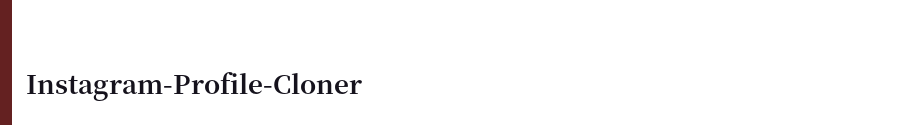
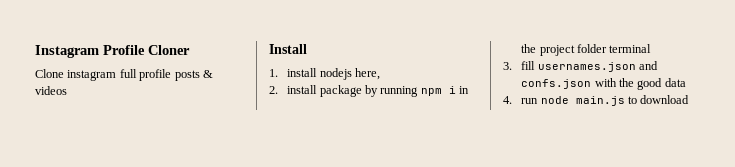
[26,72,362,101] Instagram-Profile-Cloner -> [35,45,190,58] [35,69,213,81] [35,86,67,95] [269,44,307,54] [269,68,380,80] [269,85,470,97] [521,44,652,56] [503,61,658,72] [521,78,686,90] [503,95,690,106] Instagram Profile Cloner // Clone instagram full profile posts & videos // Install // 1. install nodejs here, // 2. install package by running npm i in the project folder terminal // 3. fill usernames.json and confs.json with the good data // 4. run node main.js to download

